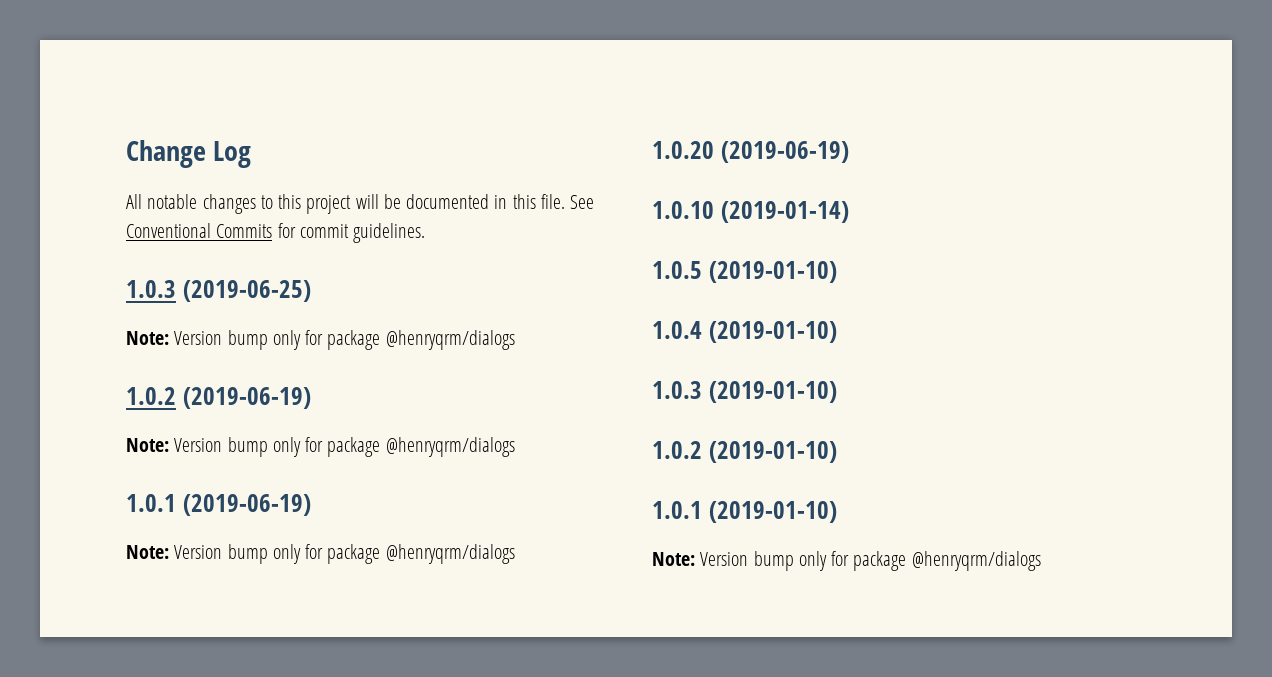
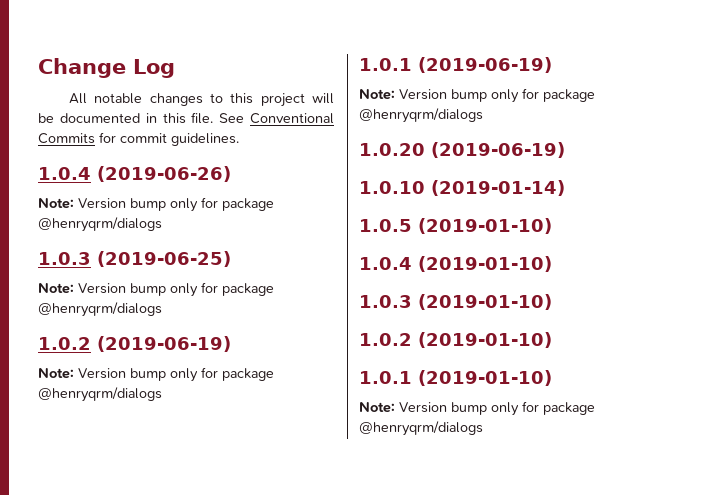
(426, 233) none -> [38,166,231,182] [38,197,274,212] [38,217,162,232] // 1.0.4 (2019-06-26) // Note: Version bump only for package @henryqrm/dialogs

